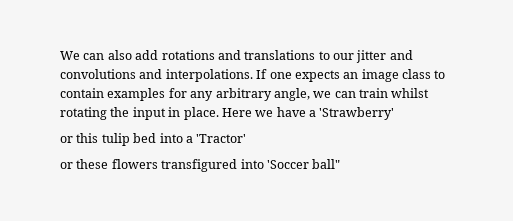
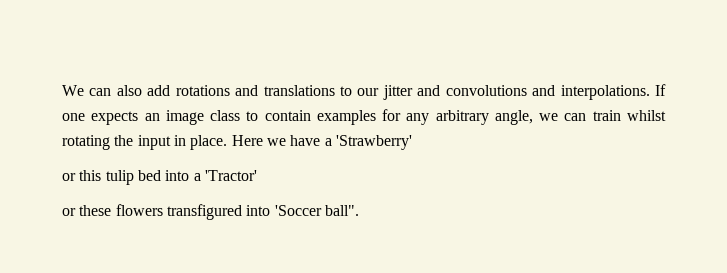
[312,159,341,169] ball" -> [324,205,359,216] ball".

